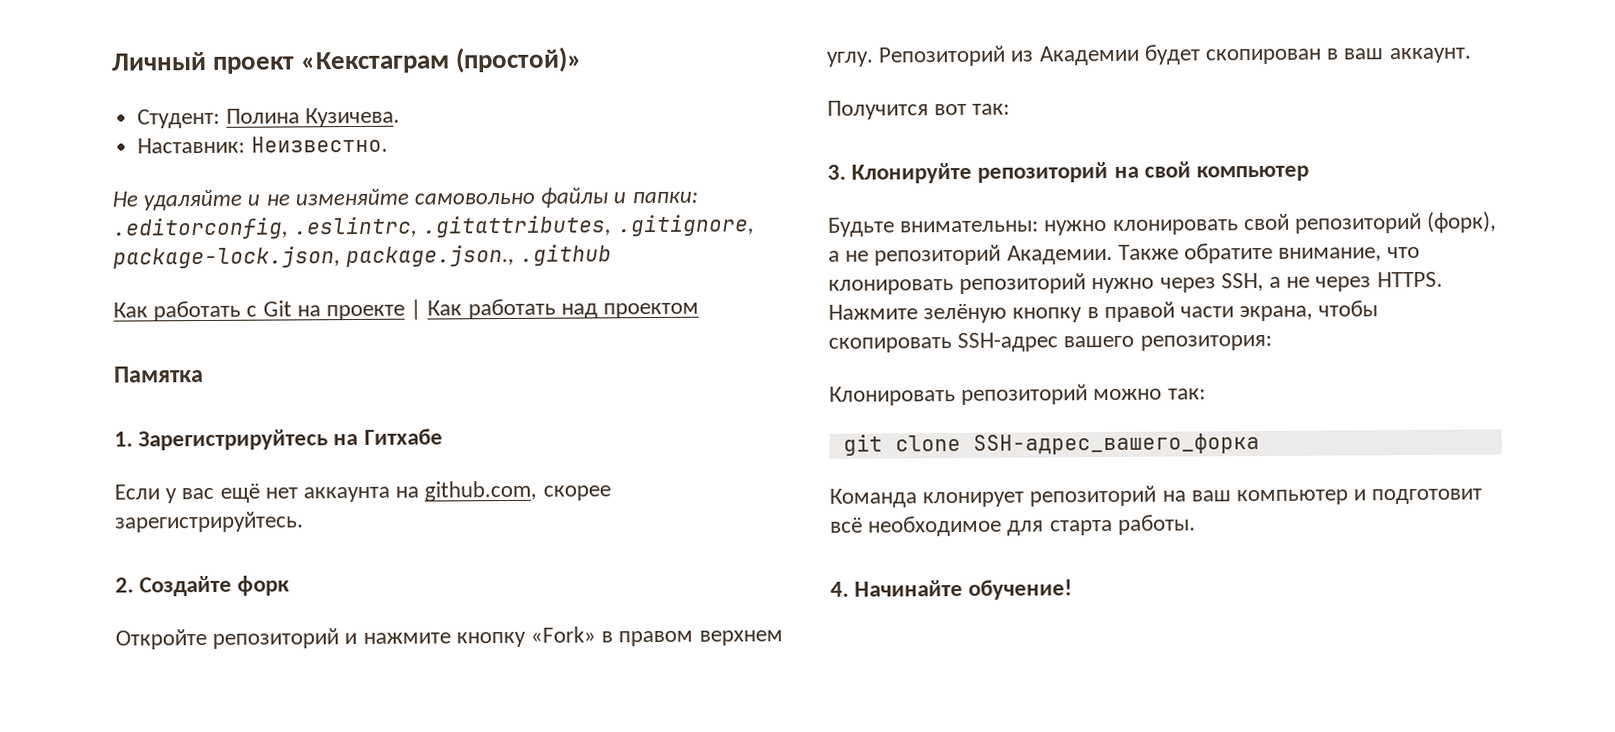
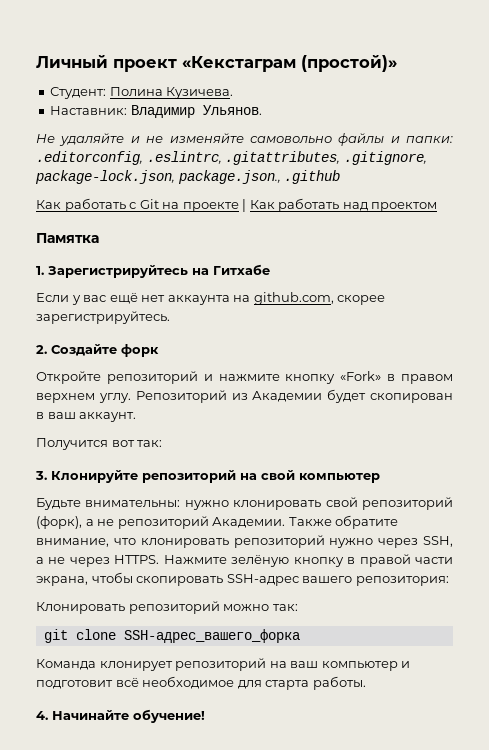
[250,135,388,153] Неизвестно. -> [130,105,262,118] Владимир Ульянов.

